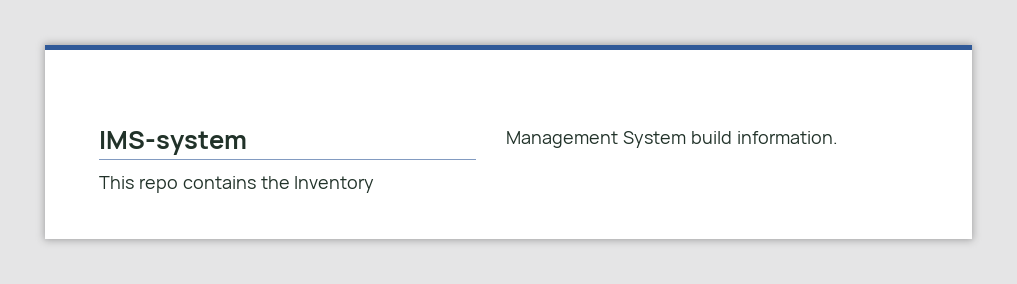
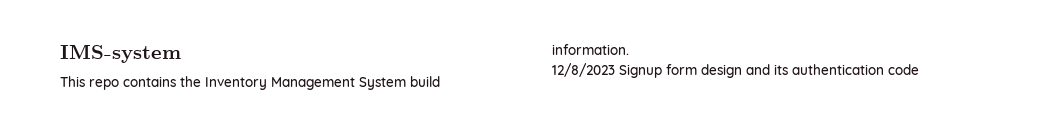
(838, 137) none -> [552,63,919,78] // 12/8/2023 Signup form design and its authentication code

